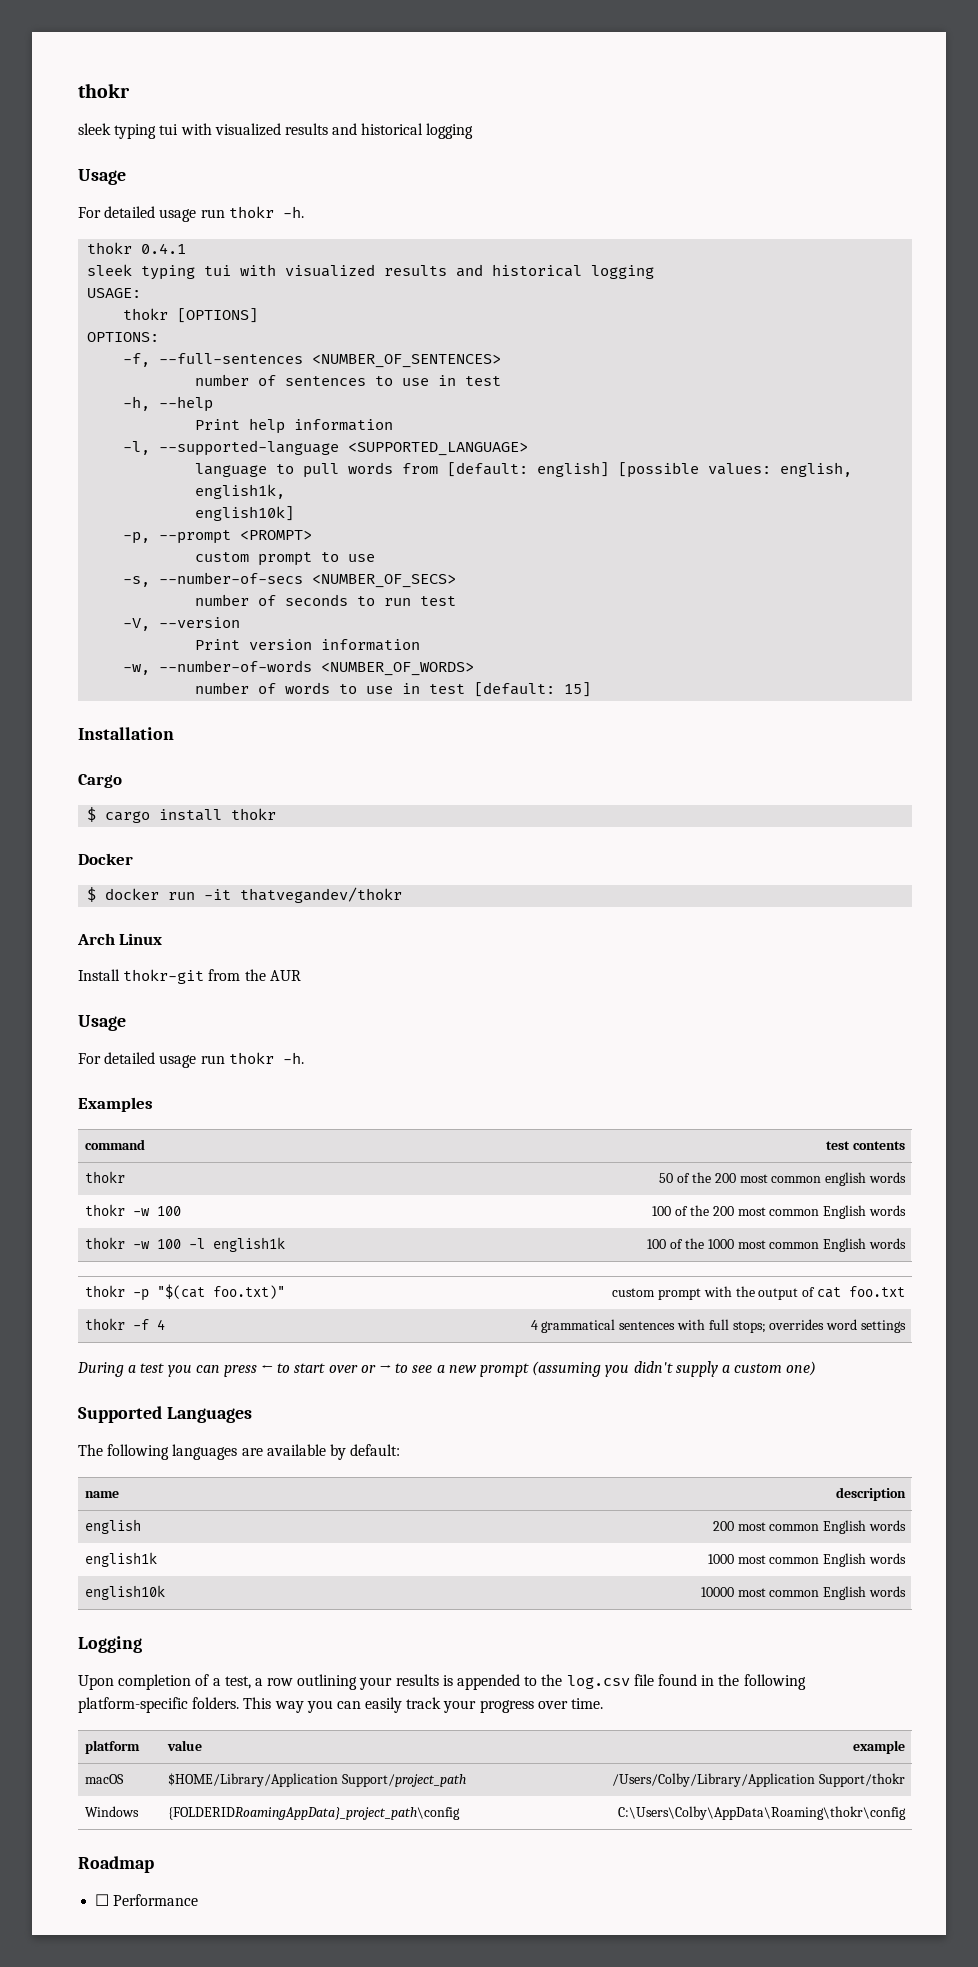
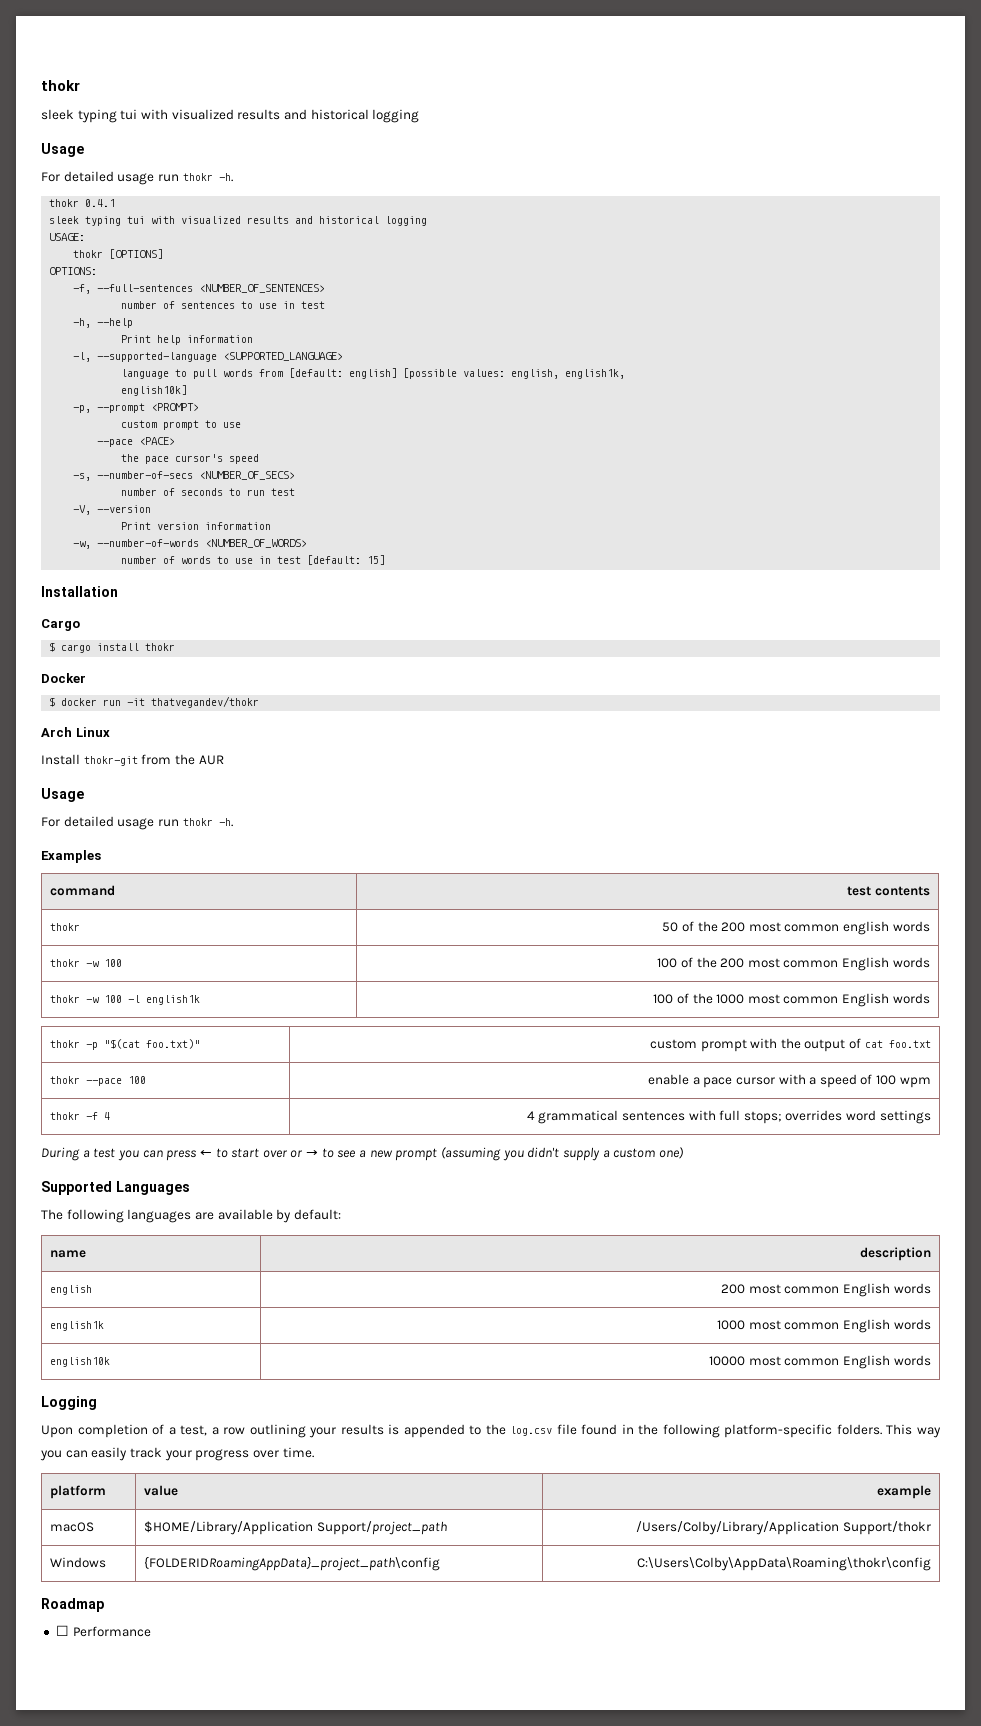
(376, 558) none -> [97,437,176,447] [121,454,260,464] // --pace <PACE> // the pace cursor's speed
(905, 1291) none -> [50,1076,147,1086] [647,1074,931,1088] // thokr --pace 100 | enable a pace cursor with a speed of 100 wpm

